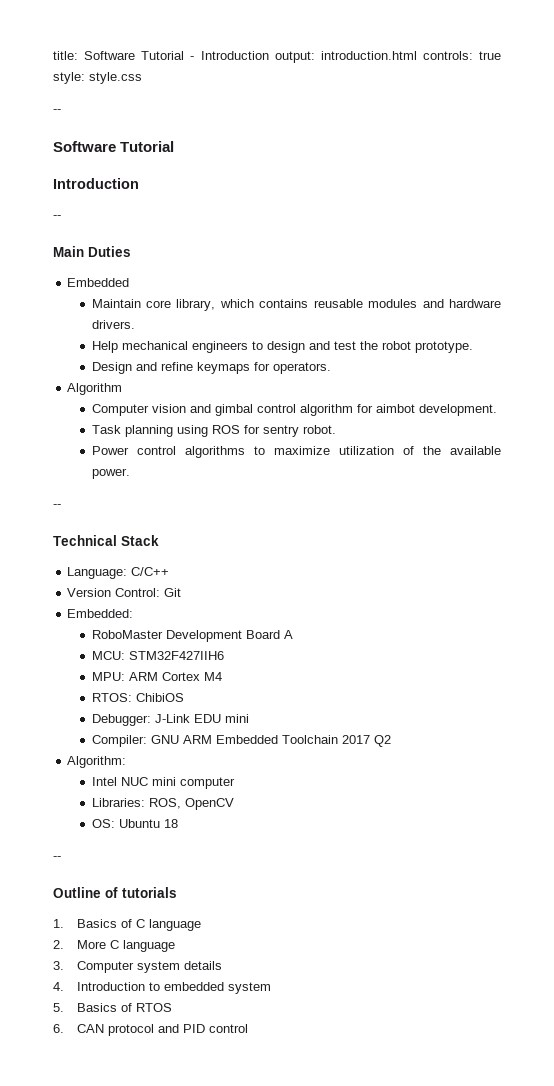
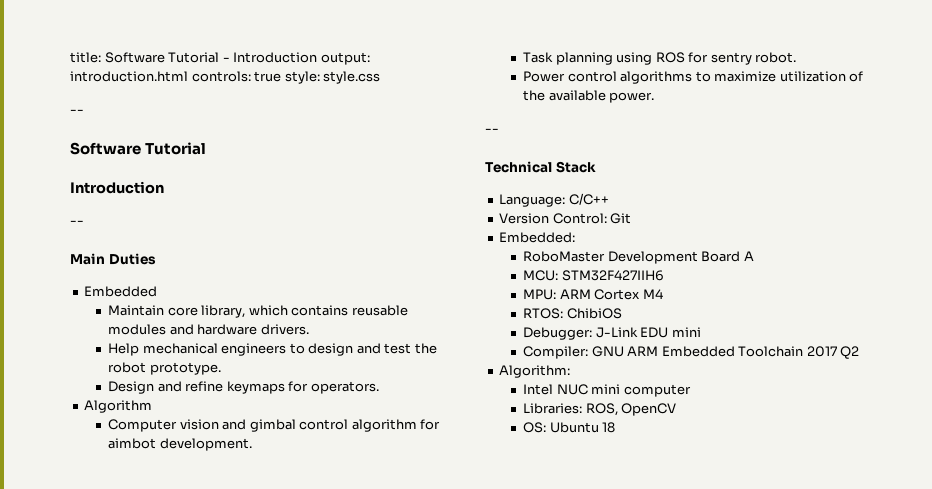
[53,856,61,860] [53,887,177,898] [53,919,202,931] [53,940,176,952] [53,961,223,973] [53,982,272,994] [53,1003,173,1012] [53,1024,249,1036] // -- // Outline of tutorials // 1. Basics of C language // 2. More C language // 3. Computer system details // 4. Introduction to embedded system // 5. Basics of RTOS // 6. CAN protocol and PID control -> (616, 427) none

